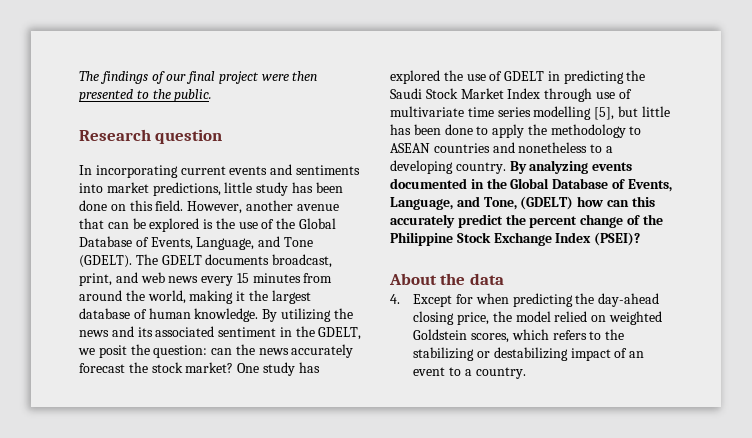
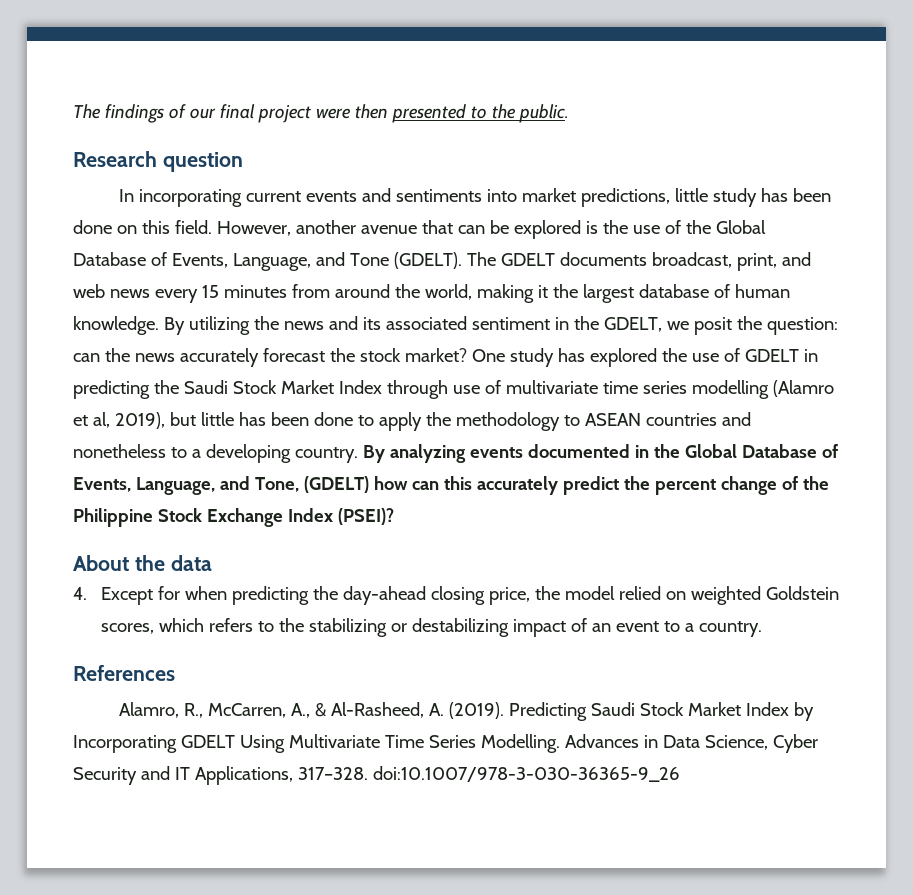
[594,107,615,120] [5], -> [772,380,834,397] [73,412,165,429] (Alamro et al, 2019),
(526, 373) none -> [73,665,175,681] [119,702,815,721] [73,734,818,753] [73,766,680,785] // References // Alamro, R., McCarren, A., & Al-Rasheed, A. (2019). Predicting Saudi Stock Market Index by Incorporating GDELT Using Multivariate Time Series Modelling. Advances in Data Science, Cyber Security and IT Applications, 317–328. doi:10.1007/978-3-030-36365-9_26

